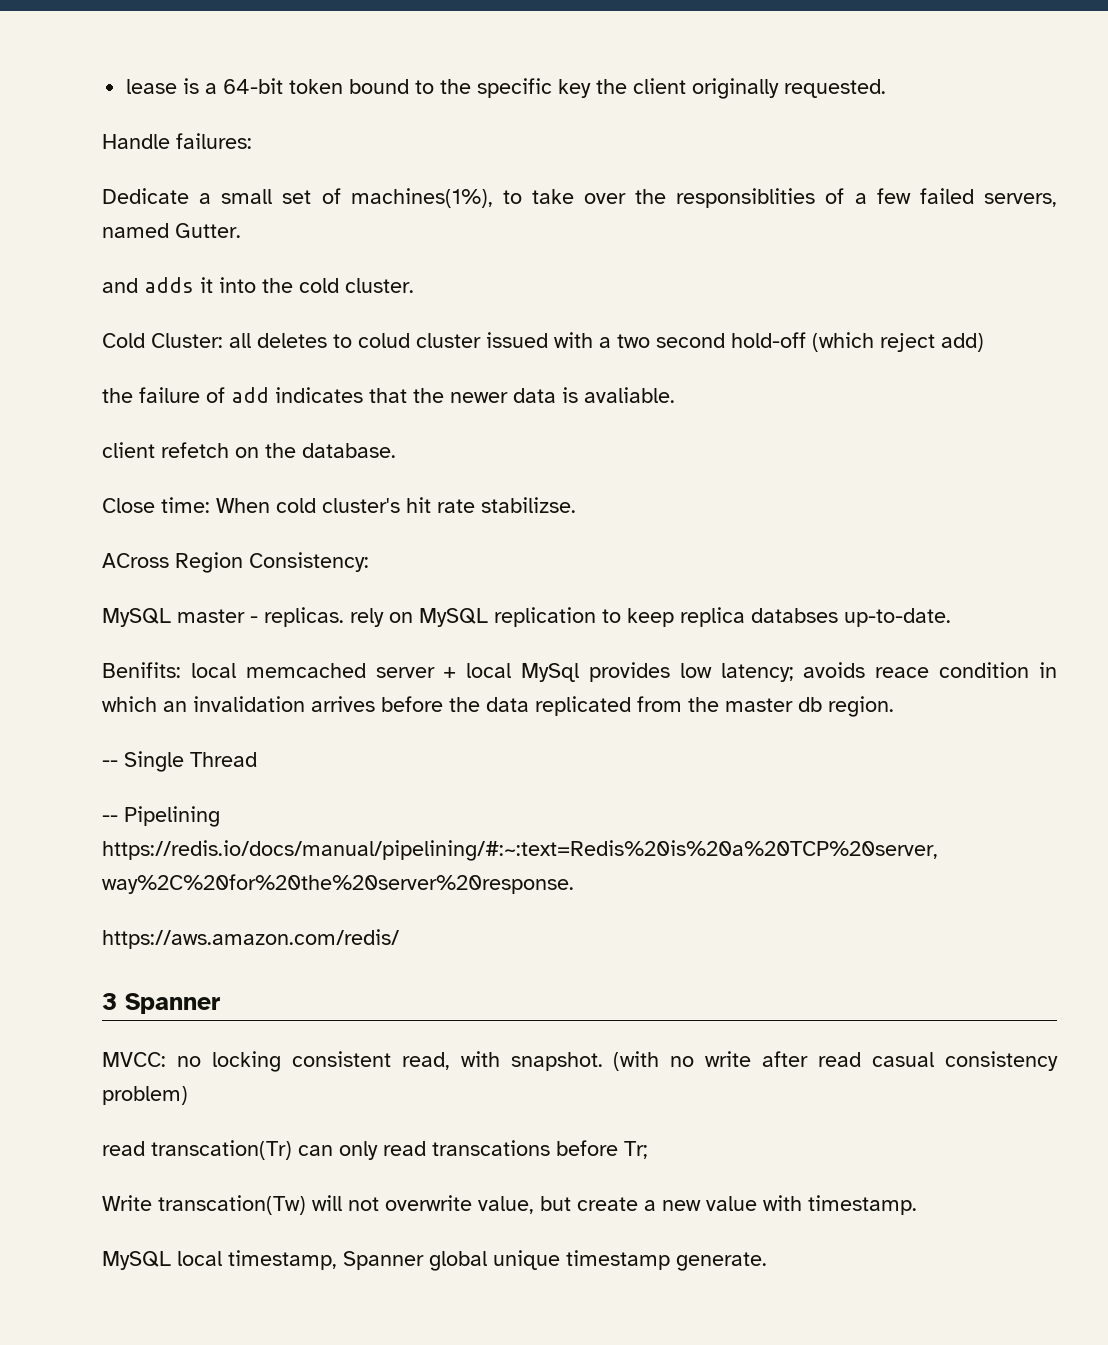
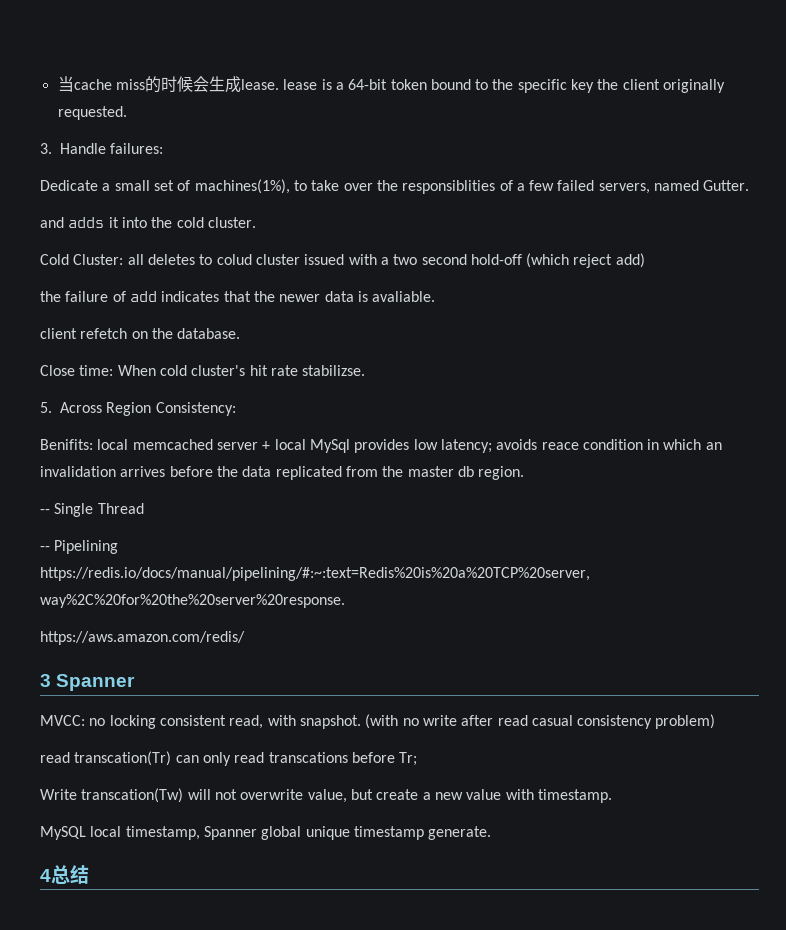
(126, 86) none -> [57,76,279,93] 当cache miss的时候会生成lease.
(887, 88) none -> [40,143,52,154] 3.
[102,553,169,568] ACross -> [40,402,102,413] 5. Across
[102,607,951,627] // MySQL master - replicas. rely on MySQL replication to keep replica databses up-to-date. -> (236, 409) none
(767, 1261) none -> [40,865,89,884] // 4总结

